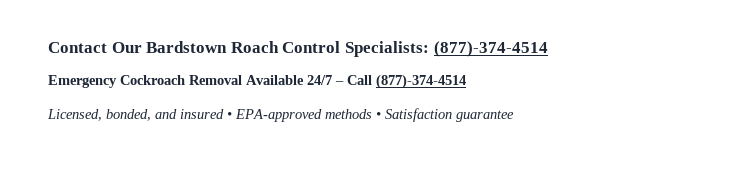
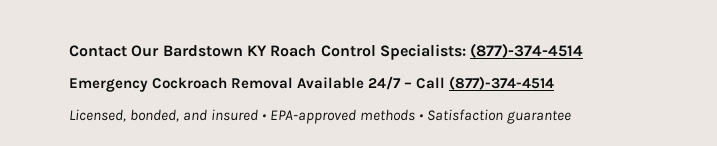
(228, 47) none -> [246,45,267,56] KY

